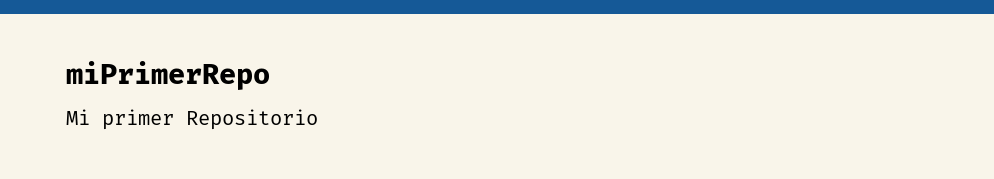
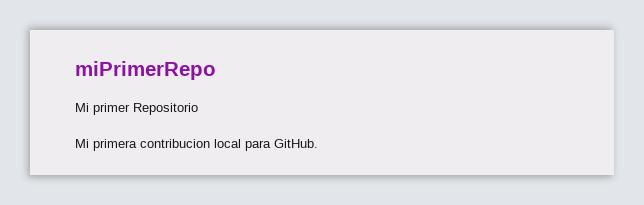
(318, 119) none -> [75,139,318,151] // Mi primera contribucion local para GitHub.

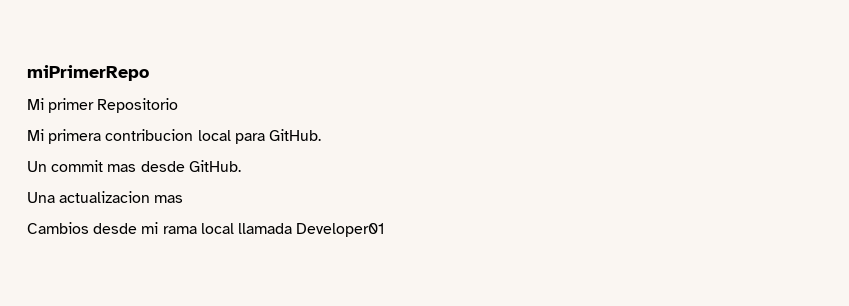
(318, 143) none -> [27,160,241,172] [27,191,184,203] [27,222,385,237] // Un commit mas desde GitHub. // Una actualizacion mas // Cambios desde mi rama local llamada Developer01

